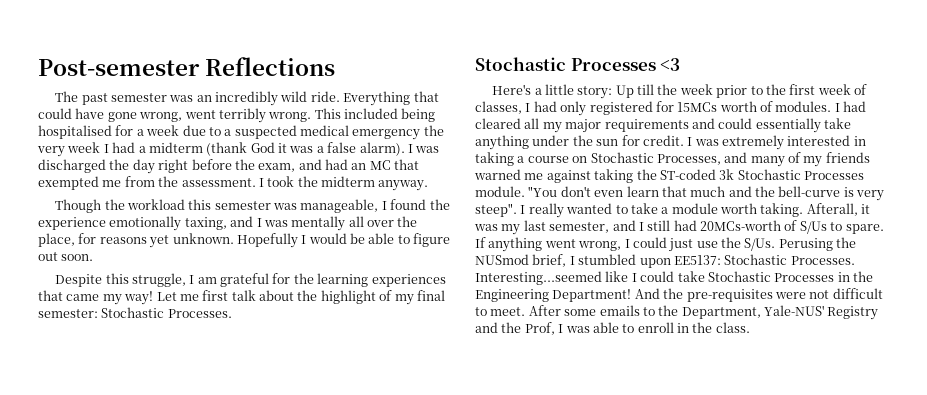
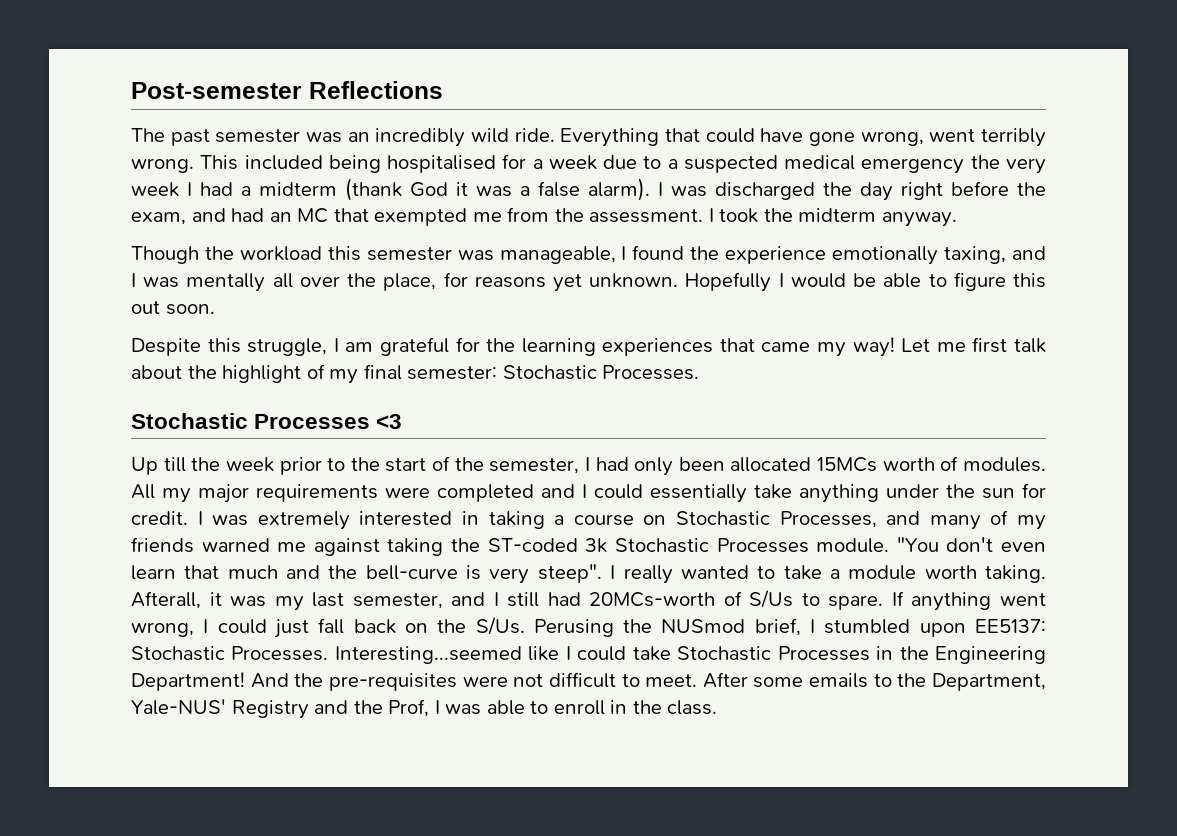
(451, 240) none -> [1012,273,1046,288] this
[492,84,613,99] Here's a little story: -> (403, 421) none
[789,84,867,95] [475,101,522,114] first week of classes, -> [385,456,580,474] start of the semester,
[589,101,674,115] registered for -> [678,457,812,472] been allocated
[834,101,867,112] [475,118,715,133] I had cleared all my major requirements and -> [131,484,587,503] All my major requirements were completed and I
[696,241,718,248] use -> [318,618,428,634] fall back on

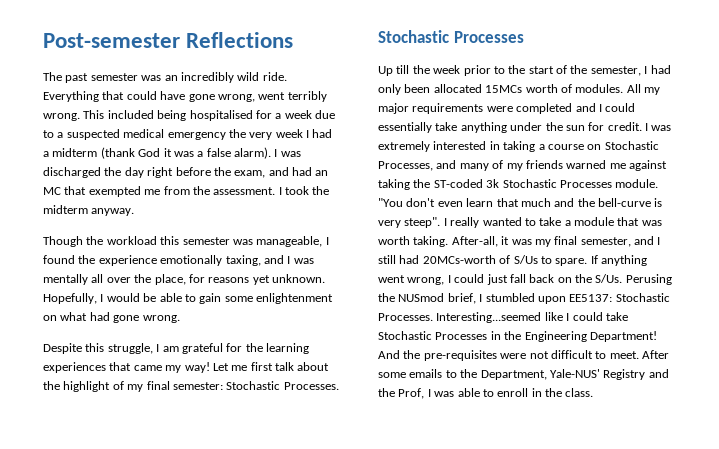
[685,272,772,292] Hopefully -> [43,293,97,304] Hopefully,
[953,272,1046,291] [131,301,215,315] figure this out soon. -> [199,293,333,304] [43,312,180,323] gain some enlightenment on what had gone wrong.
[376,414,403,429] <3 -> (524, 37) none
(917, 572) none -> [617,217,662,226] that was
[131,591,201,609] Afterall, -> [451,236,498,247] After-all,
[312,592,345,607] last -> [554,236,578,245] final

